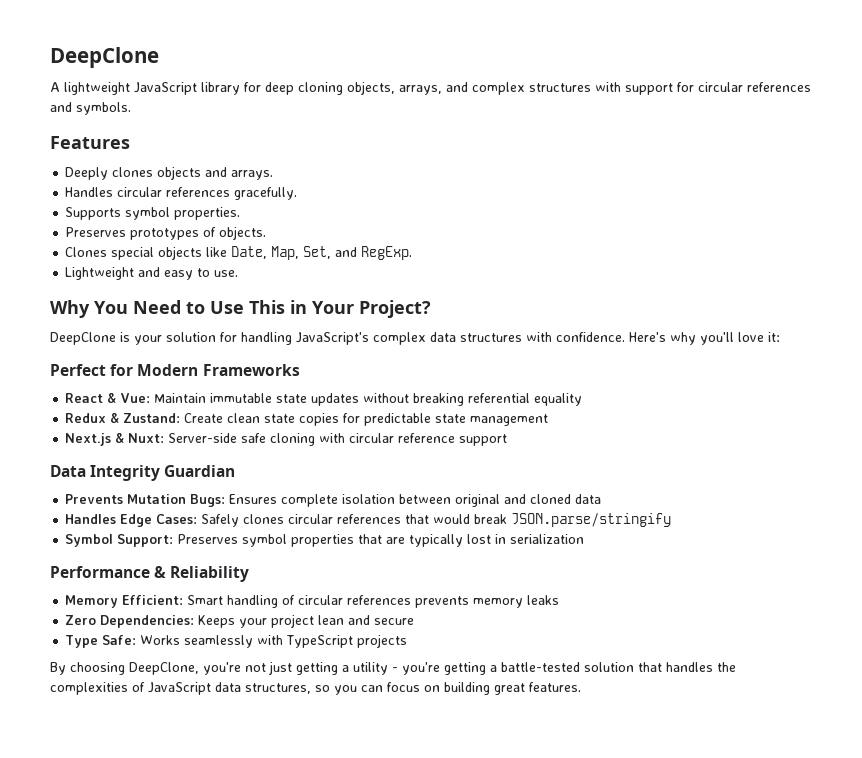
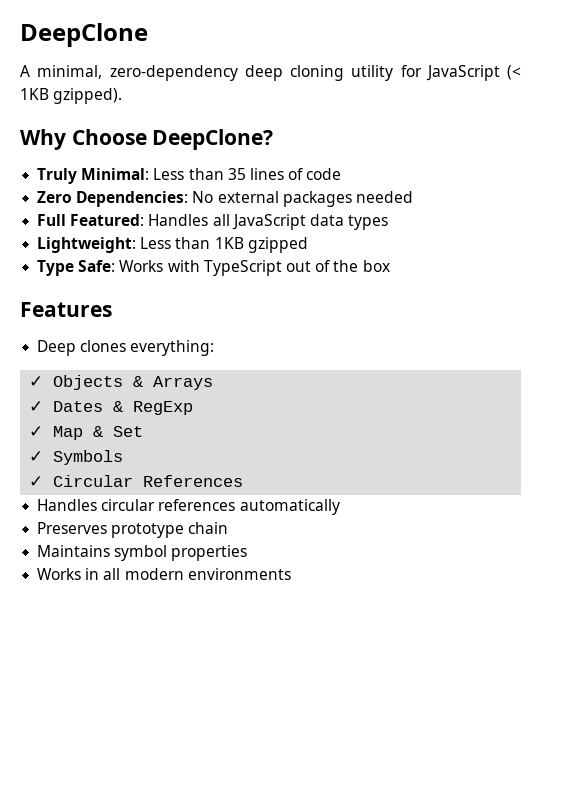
[64,81,811,95] [50,102,131,115] [50,136,130,149] [65,166,274,180] [65,187,298,200] [65,207,241,220] [65,226,267,240] [65,246,413,260] [65,267,239,280] [50,300,431,318] [50,332,780,345] [50,364,300,376] [65,392,583,406] [65,412,549,426] [65,432,508,446] [50,465,236,481] [65,494,602,507] [65,513,672,527] [65,534,585,547] [50,566,250,582] [65,595,560,608] [65,614,415,628] [65,634,408,648] [50,661,736,675] [50,682,581,695] lightweight JavaScript library for deep cloning objects, arrays, and complex structures with support for circular references and symbols. // Features // Deeply clones objects and arrays. // Handles circular references gracefully. // Supports symbol properties. // Preserves prototypes of objects. // Clones special objects like Date, Map, Set, and RegExp. // Lightweight and easy to use. // Why You Need to Use This in Your Project? // DeepClone is your solution for handling JavaScript's complex data structures with confidence. Here's why you'll love it: // Perfect for Modern Frameworks // React & Vue: Maintain immutable state updates without breaking referential equality // Redux & Zustand: Create clean state copies for predictable state management // Next.js & Nuxt: Server-side safe cloning with circular reference support // Data Integrity Guardian // Prevents Mutation Bugs: Ensures complete isolation between original and cloned data // Handles Edge Cases: Safely clones circular references that would break JSON.parse/stringify // Symbol Support: Preserves symbol properties that are typically lost in serialization // Performance & Reliability // Memory Efficient: Smart handling of circular references prevents memory leaks // Zero Dependencies: Keeps your project lean and secure // Type Safe: Works seamlessly with TypeScript projects // By choosing DeepClone, you're not just getting a utility - you're getting a battle-tested solution that handles the complexities of JavaScript data structures, so you can focus on building great features. -> [37,65,521,81] [20,88,123,104] [20,129,274,150] [37,168,342,184] [37,191,413,207] [37,214,389,230] [37,237,308,253] [37,260,390,276] [20,302,112,317] [37,340,215,356] [29,375,214,390] [29,401,194,415] [29,426,144,440] [29,450,124,465] [29,475,244,487] [37,499,340,515] [37,522,229,538] [37,545,248,561] [37,568,291,580] minimal, zero-dependency deep cloning utility for JavaScript (< 1KB gzipped). // Why Choose DeepClone? // Truly Minimal: Less than 35 lines of code // Zero Dependencies: No external packages needed // Full Featured: Handles all JavaScript data types // Lightweight: Less than 1KB gzipped // Type Safe: Works with TypeScript out of the box // Features // Deep clones everything: // ✓ Objects & Arrays // ✓ Dates & RegExp // ✓ Map & Set // ✓ Symbols // ✓ Circular References // Handles circular references automatically // Preserves prototype chain // Maintains symbol properties // Works in all modern environments

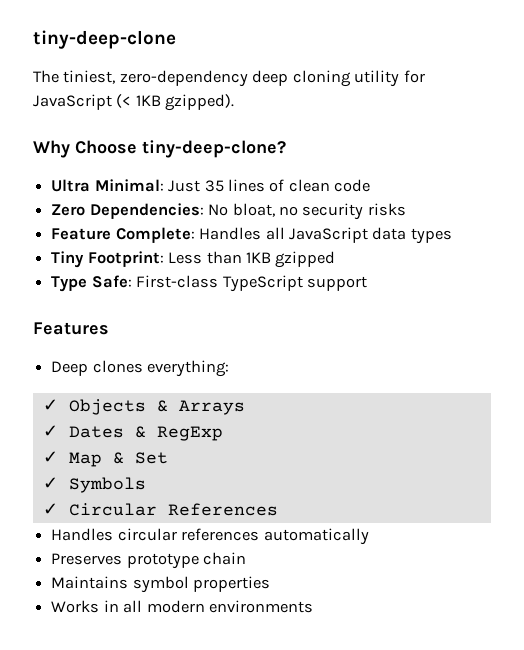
[20,23,148,47] [20,65,103,79] DeepClone // A minimal, -> [33,30,176,49] [33,70,116,84] tiny-deep-clone // The tiniest,
[152,129,274,150] [37,168,224,184] DeepClone? // Truly Minimal: Less than -> [142,140,286,158] [51,179,201,192] tiny-deep-clone? // Ultra Minimal: Just
(304, 174) none -> [288,179,330,192] clean
[217,191,413,207] [37,214,145,226] external packages needed // Full Featured: -> [232,203,406,220] [51,227,195,243] bloat, no security risks // Feature Complete:
[37,237,137,253] Lightweight: -> [51,251,164,268] Tiny Footprint:
[119,260,390,276] Works with TypeScript out of the box -> [136,275,367,292] First-class TypeScript support

